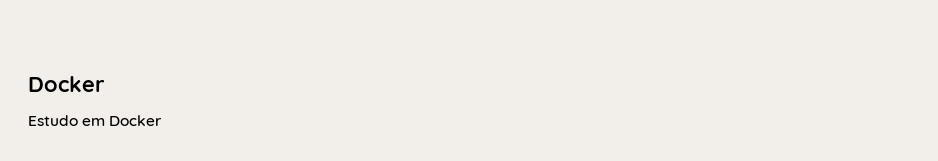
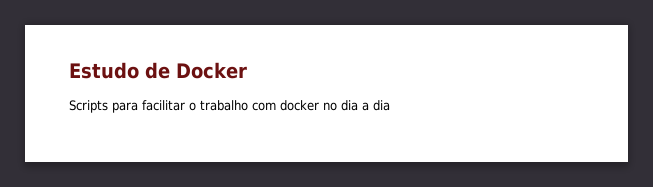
(28, 84) none -> [69,62,170,79] Estudo de
[28,115,163,126] Estudo em Docker -> [69,100,390,113] Scripts para facilitar o trabalho com docker no dia a dia

